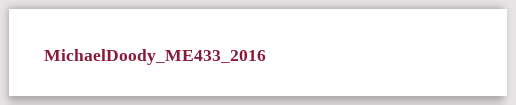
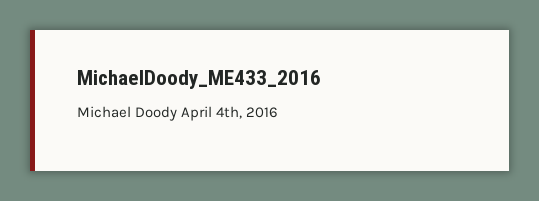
(266, 57) none -> [77,106,279,121] // Michael Doody April 4th, 2016

